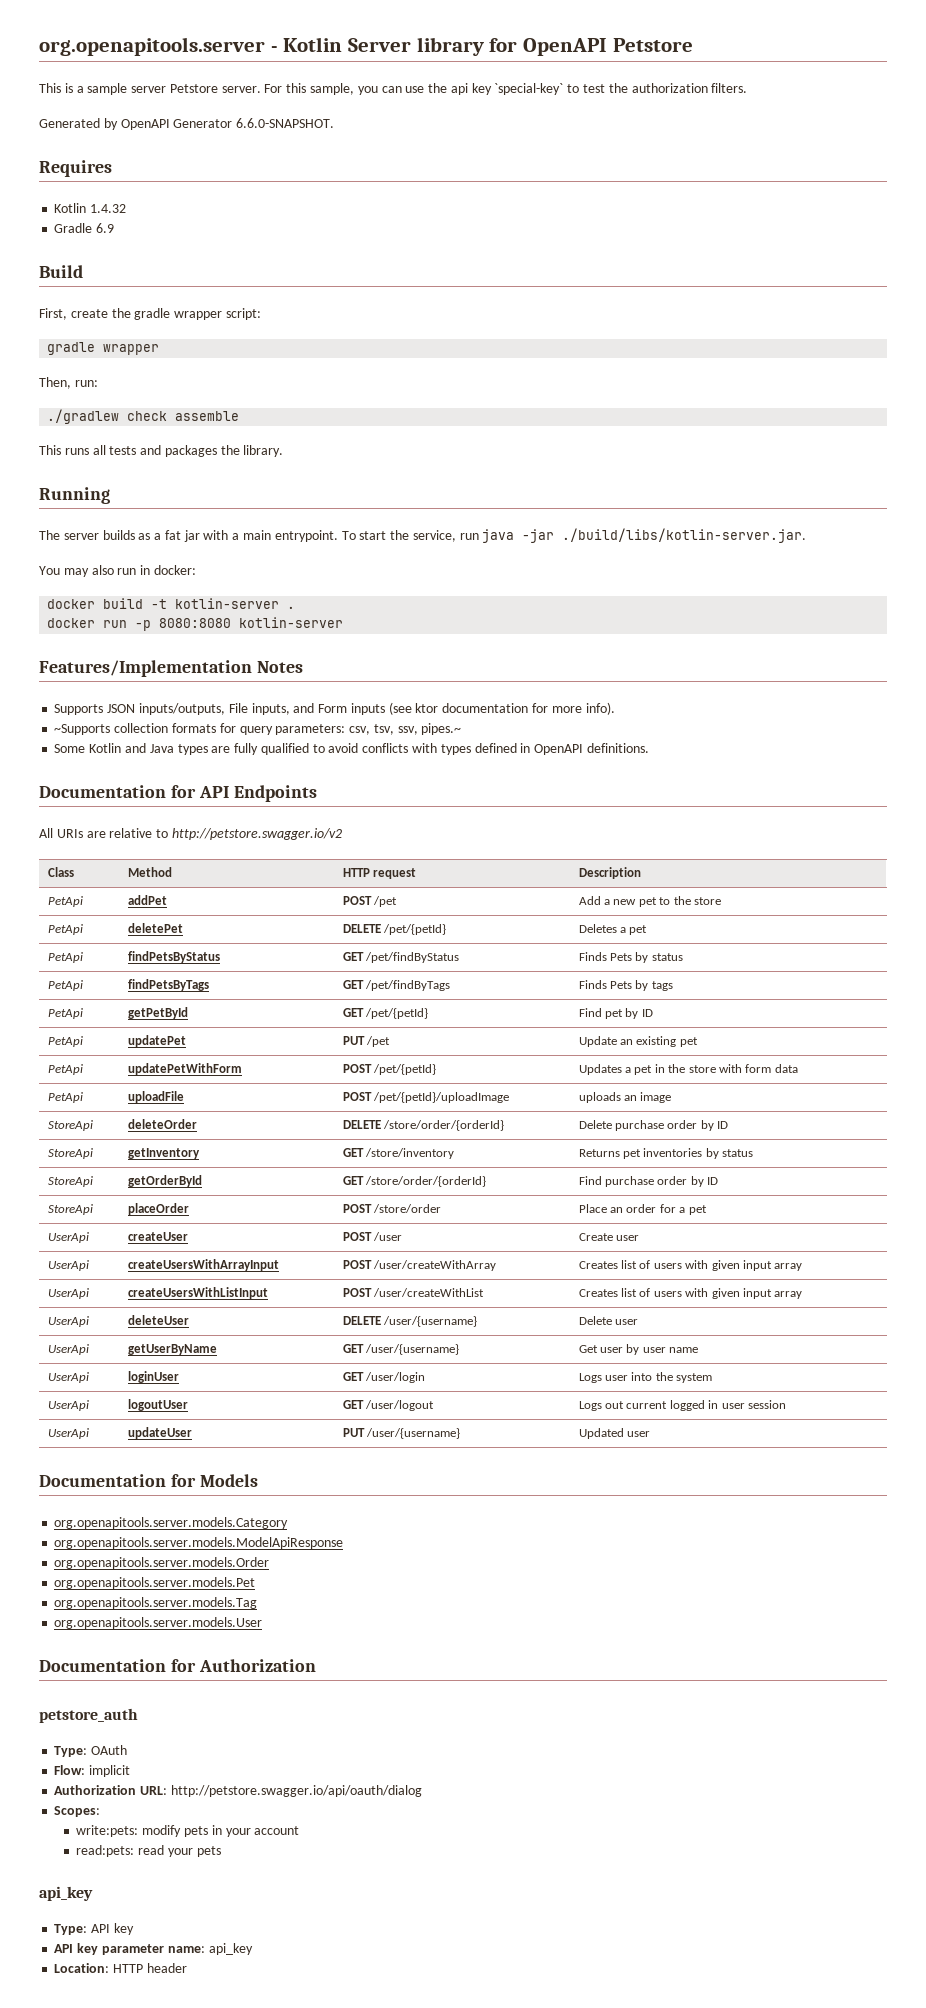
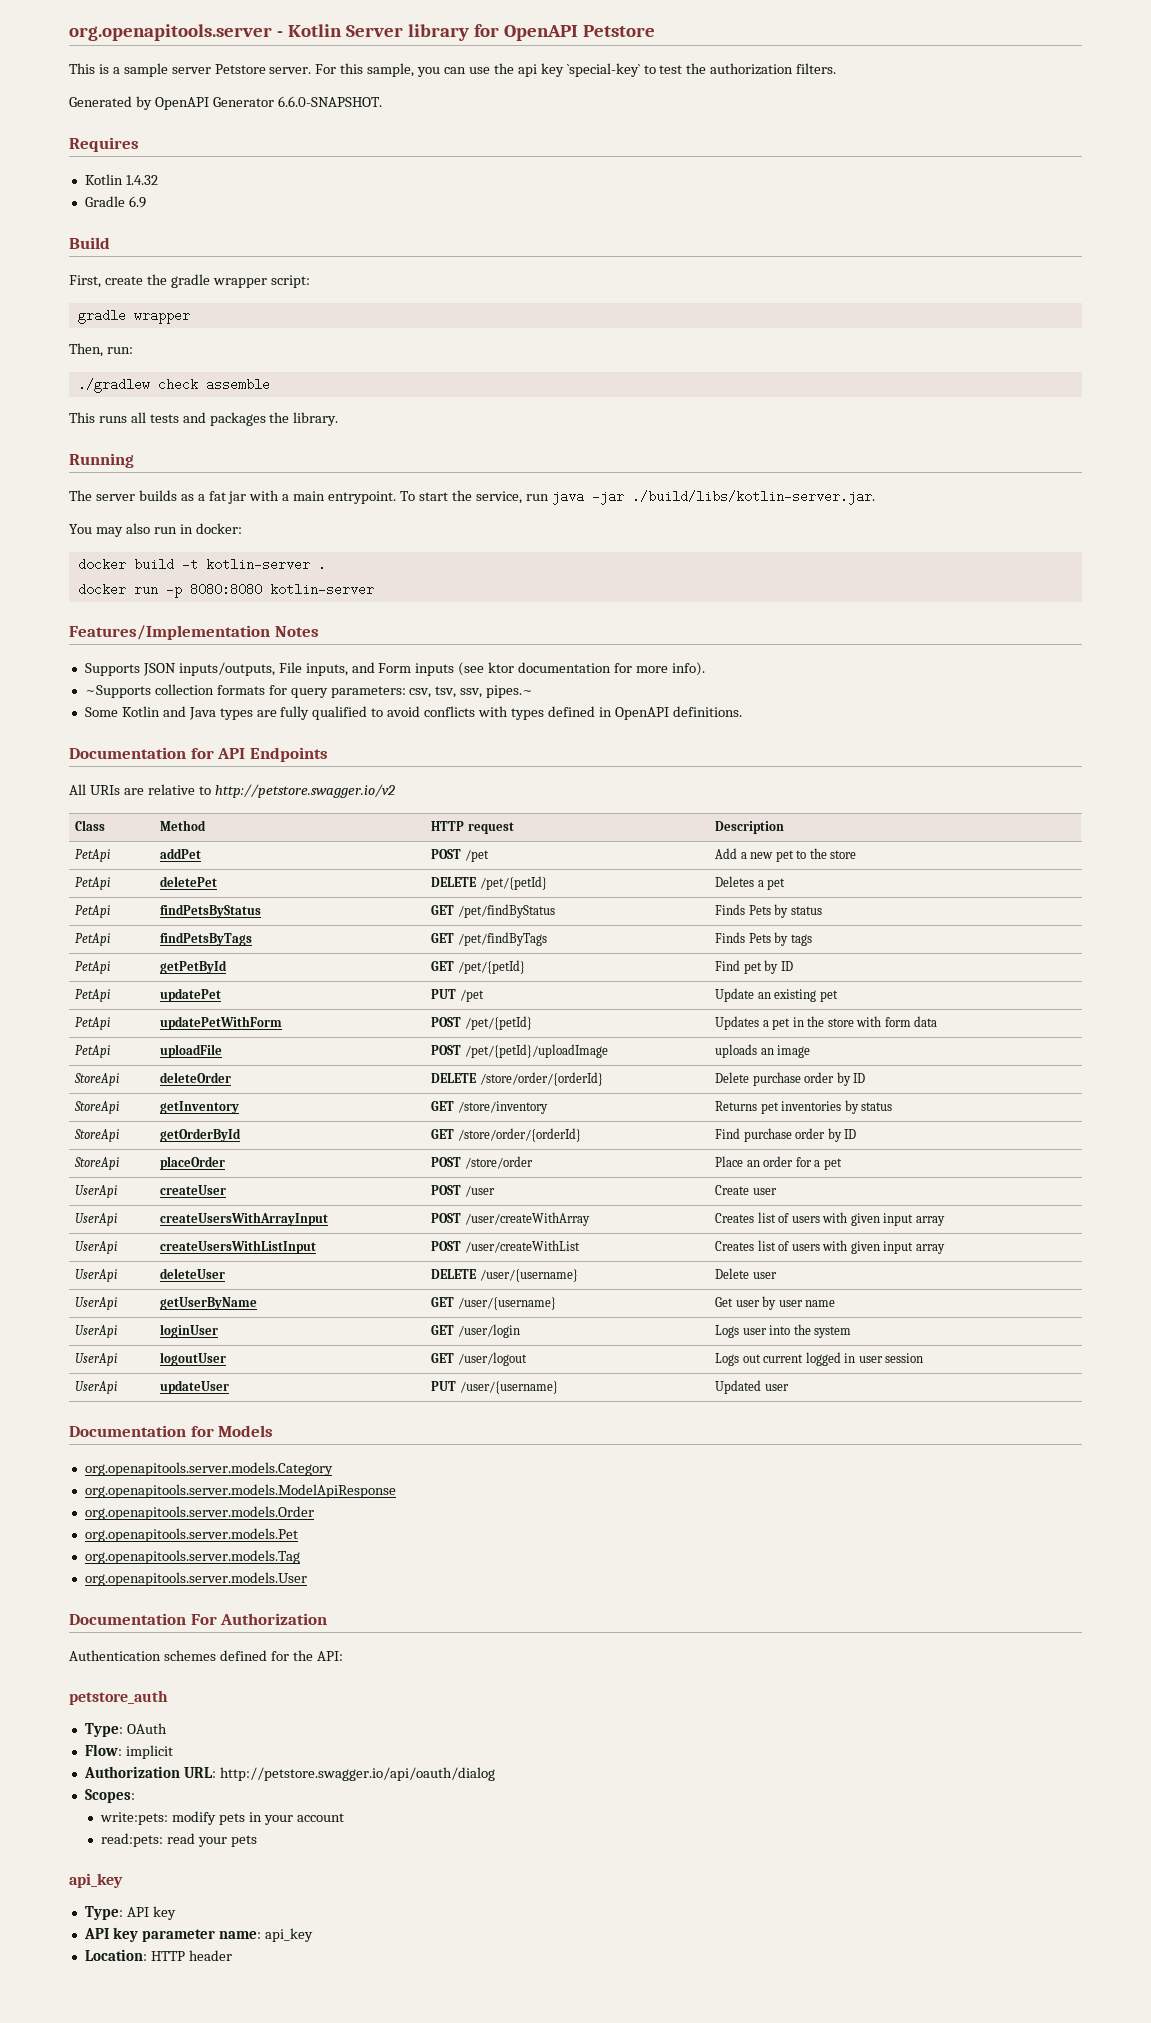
[170,1659,316,1672] for Authorization -> [190,1613,328,1625] [69,1650,343,1661] For Authorization // Authentication schemes defined for the API:

